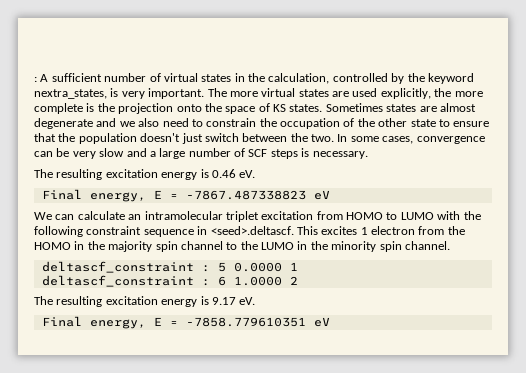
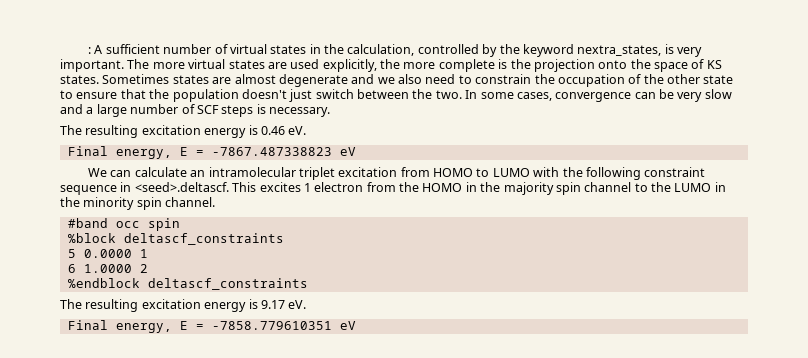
[41,261,210,273] deltascf_constraint : -> [67,218,180,231] [67,233,284,245] #band occ spin // %block deltascf_constraints //
[41,275,210,287] deltascf_constraint : -> (148, 253) none
(298, 280) none -> [67,278,308,290] // %endblock deltascf_constraints

